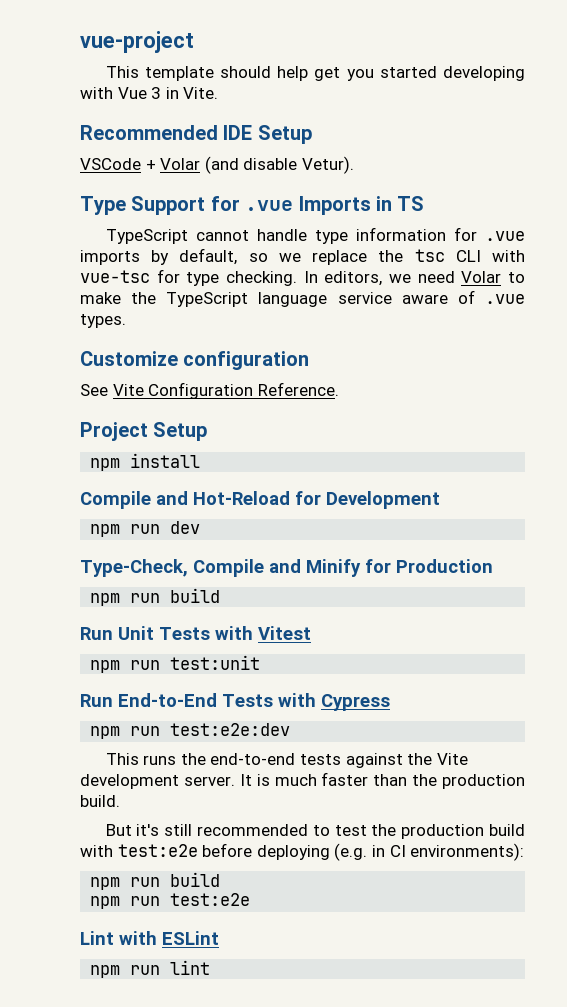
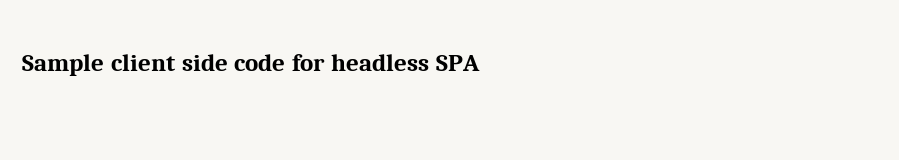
[80,31,194,53] [105,66,525,81] [80,87,219,99] [80,125,312,144] [80,156,354,174] [80,196,425,215] [105,227,525,244] [80,248,525,265] [80,269,525,286] [80,290,525,307] [80,314,126,328] [80,351,310,370] [80,382,339,399] [80,422,208,441] [90,453,201,471] [80,491,440,509] [90,521,201,537] [80,559,493,577] [90,588,221,606] [80,626,311,640] [90,655,261,673] [80,693,390,711] [90,723,291,739] [105,753,468,768] [80,772,525,789] [80,795,120,807] [105,824,525,839] [80,843,525,861] [90,872,221,890] [90,893,251,909] [80,931,219,945] [90,960,211,978] vue-project // This template should help get you started developing with Vue 3 in Vite. // Recommended IDE Setup // VSCode + Volar (and disable Vetur). // Type Support for .vue Imports in TS // TypeScript cannot handle type information for .vue imports by default, so we replace the tsc CLI with vue-tsc for type checking. In editors, we need Volar to make the TypeScript language service aware of .vue types. // Customize configuration // See Vite Configuration Reference. // Project Setup // npm install // Compile and Hot-Reload for Development // npm run dev // Type-Check, Compile and Minify for Production // npm run build // Run Unit Tests with Vitest // npm run test:unit // Run End-to-End Tests with Cypress // npm run test:e2e:dev // This runs the end-to-end tests against the Vite development server. It is much faster than the production build. // But it's still recommended to test the production build with test:e2e before deploying (e.g. in CI environments): // npm run build // npm run test:e2e // Lint with ESLint // npm run lint -> [22,54,480,76] Sample client side code for headless SPA

